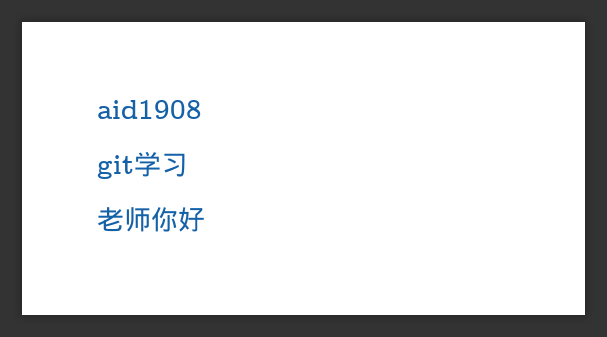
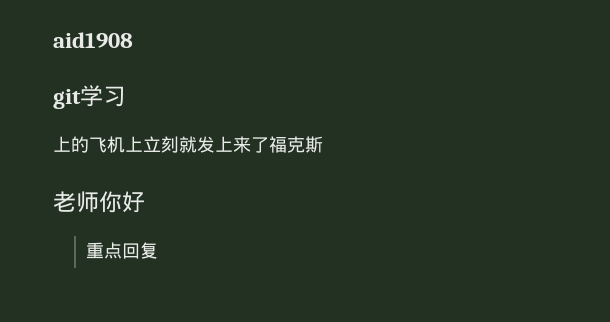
(188, 165) none -> [53,136,323,153] // 上的飞机上立刻就发上来了福克斯
(205, 219) none -> [86,242,159,259] // 重点回复

